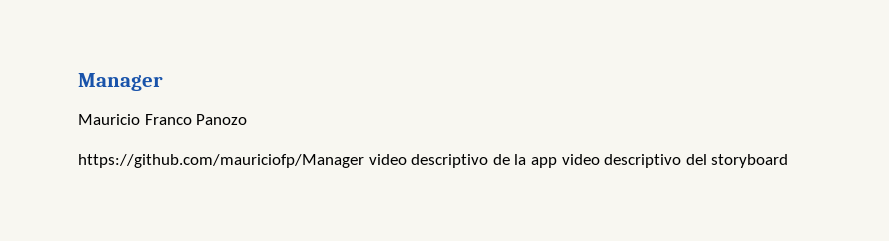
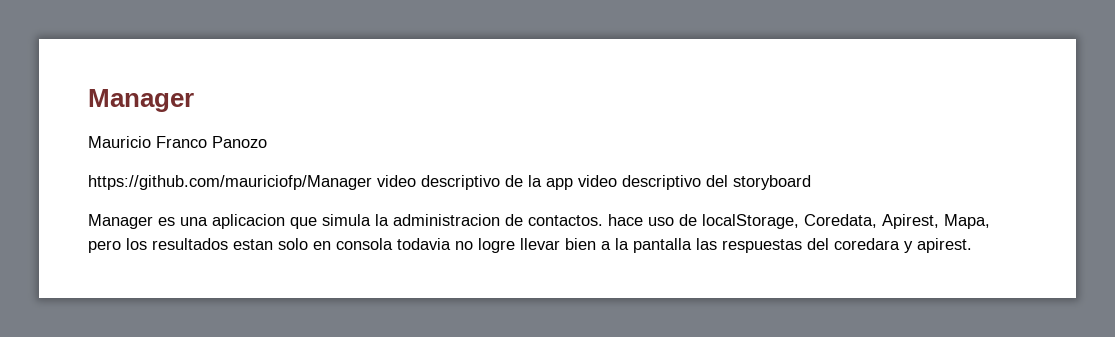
(789, 161) none -> [88,214,990,229] [88,238,972,253] // Manager es una aplicacion que simula la administracion de contactos. hace uso de localStorage, Coredata, Apirest, Mapa, pero los resultados estan solo en consola todavia no logre llevar bien a la pantalla las respuestas del coredara y apirest.

